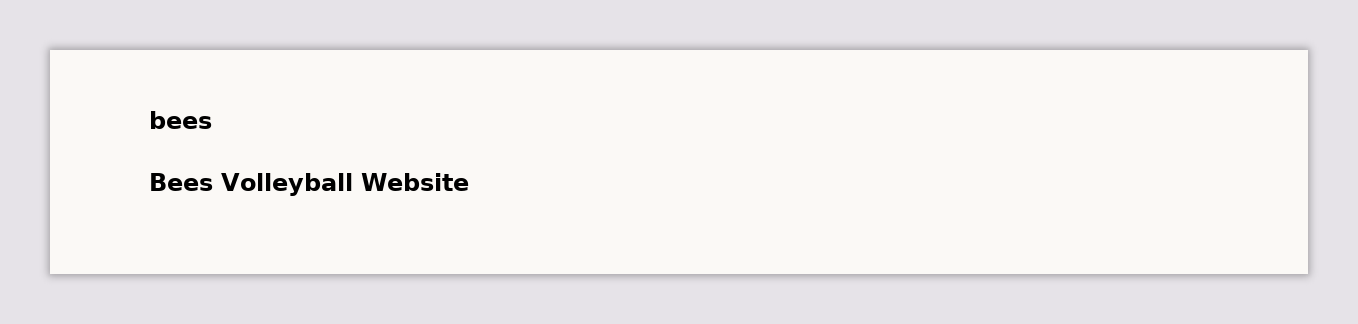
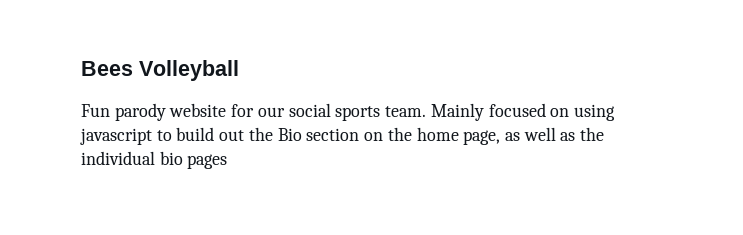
[149,111,212,129] bees // -> (81, 68) none
[360,173,469,191] Website -> [81,103,615,121] [80,127,605,145] [81,151,228,169] // Fun parody website for our social sports team. Mainly focused on using javascript to build out the Bio section on the home page, as well as the individual bio pages

